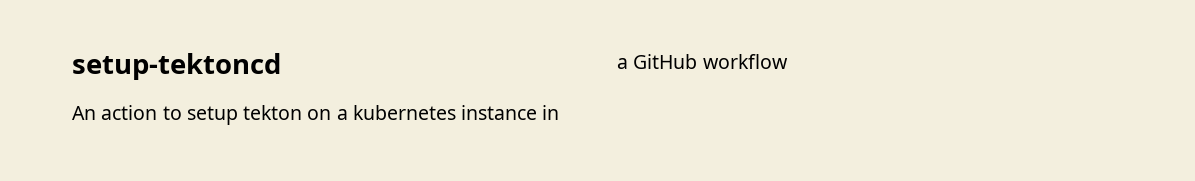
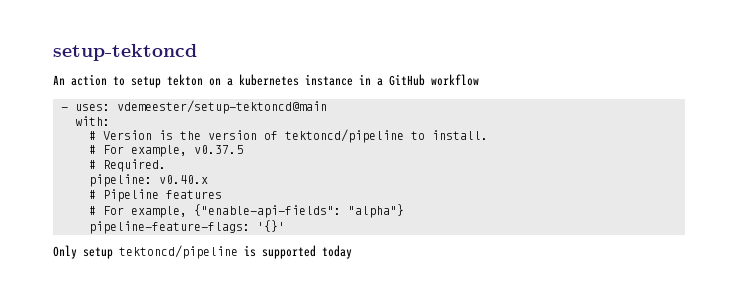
(788, 61) none -> [60,100,327,114] [74,116,110,126] [88,129,488,143] [88,145,243,157] [88,159,166,172] [88,174,208,187] [88,189,222,202] [88,204,404,218] [88,220,285,234] [53,245,352,259] // - uses: vdemeester/setup-tektoncd@main // with: // # Version is the version of tektoncd/pipeline to install. // # For example, v0.37.5 // # Required. // pipeline: v0.40.x // # Pipeline features // # For example, {"enable-api-fields": "alpha"} // pipeline-feature-flags: '{}' // Only setup tektoncd/pipeline is supported today

